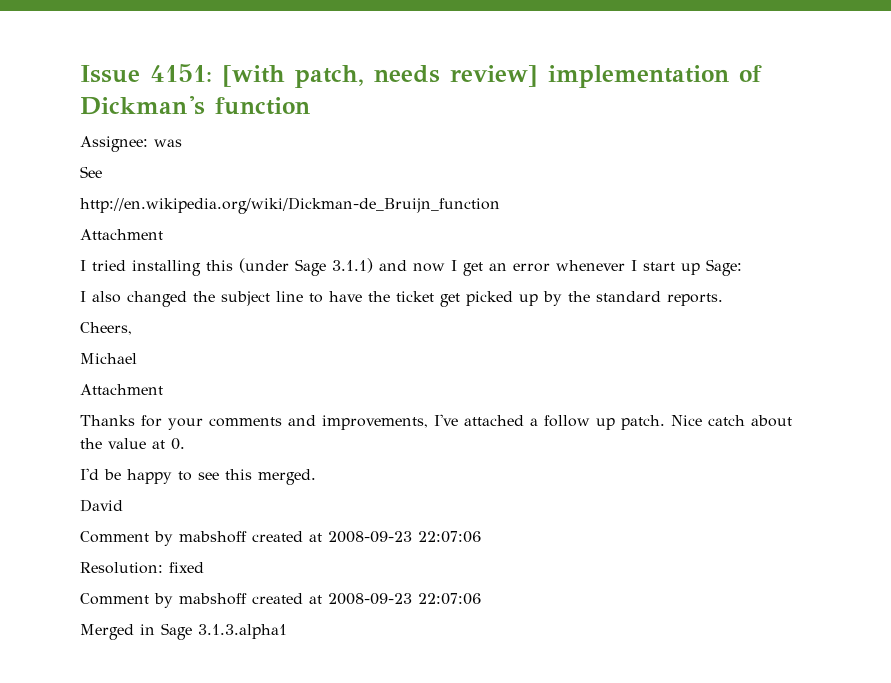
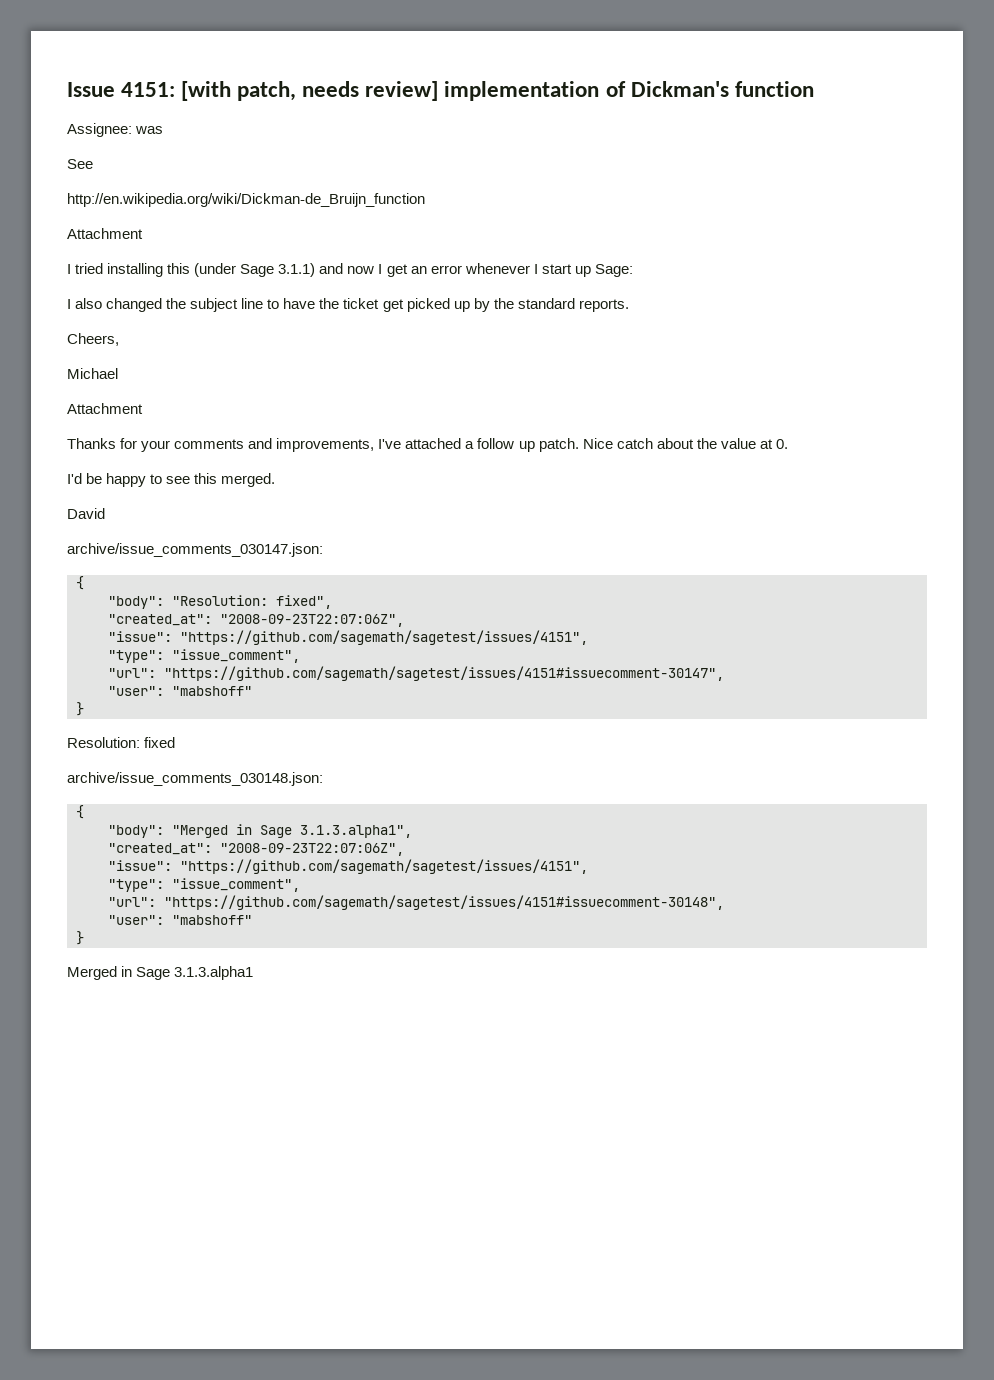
[80,531,481,546] [80,562,204,574] [80,593,481,608] Comment by mabshoff created at 2008-09-23 22:07:06 // Resolution: fixed // Comment by mabshoff created at 2008-09-23 22:07:06 -> [67,543,323,557] [76,576,84,590] [108,595,332,609] [108,614,404,627] [108,630,588,645] [108,649,300,663] [108,666,724,681] [108,686,252,696] [76,702,84,716] [67,737,176,748] [67,772,323,786] [76,805,84,819] [108,824,412,838] [108,843,404,856] [108,859,588,874] [108,878,300,892] [108,895,724,910] [108,915,252,925] [76,931,84,945] archive/issue_comments_030147.json: // { // "body": "Resolution: fixed", // "created_at": "2008-09-23T22:07:06Z", // "issue": "https://github.com/sagemath/sagetest/issues/4151", // "type": "issue_comment", // "url": "https://github.com/sagemath/sagetest/issues/4151#issuecomment-30147", // "user": "mabshoff" // } // Resolution: fixed // archive/issue_comments_030148.json: // { // "body": "Merged in Sage 3.1.3.alpha1", // "created_at": "2008-09-23T22:07:06Z", // "issue": "https://github.com/sagemath/sagetest/issues/4151", // "type": "issue_comment", // "url": "https://github.com/sagemath/sagetest/issues/4151#issuecomment-30148", // "user": "mabshoff" // }

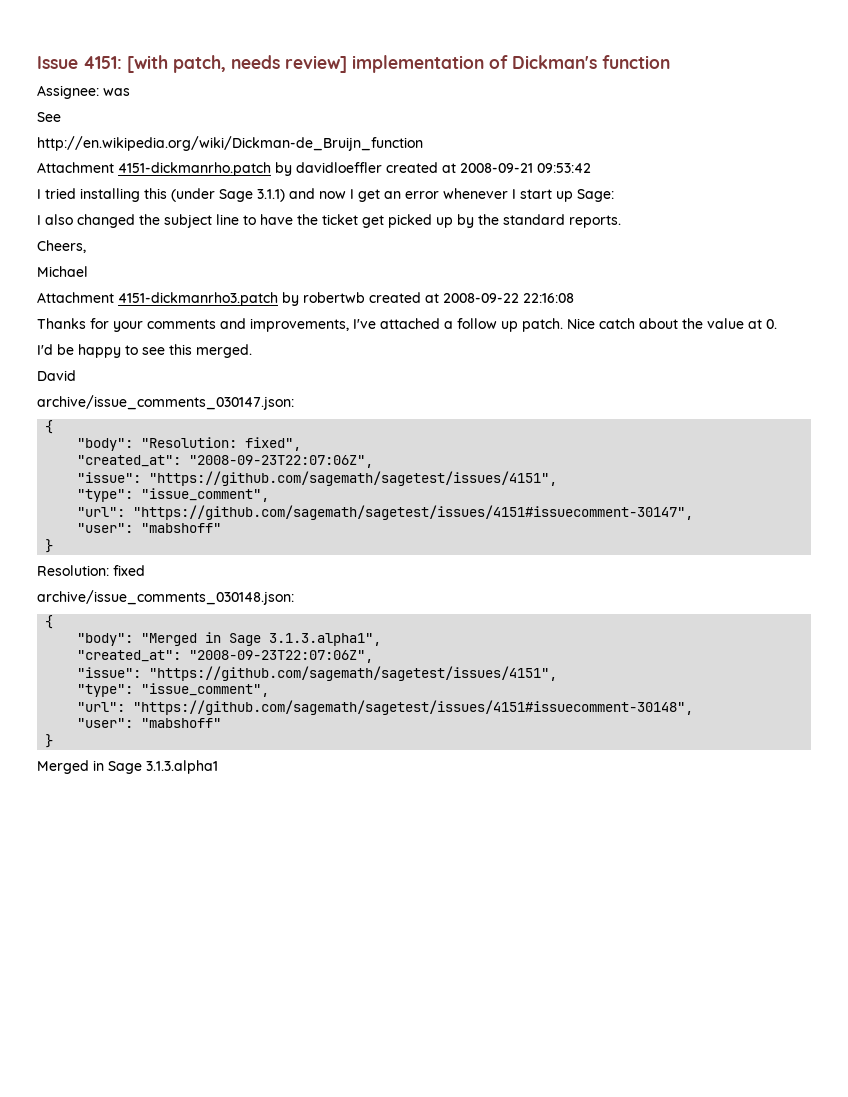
(143, 233) none -> [118,162,591,176] 4151-dickmanrho.patch by davidloeffler created at 2008-09-21 09:53:42
(143, 408) none -> [118,292,574,306] 4151-dickmanrho3.patch by robertwb created at 2008-09-22 22:16:08

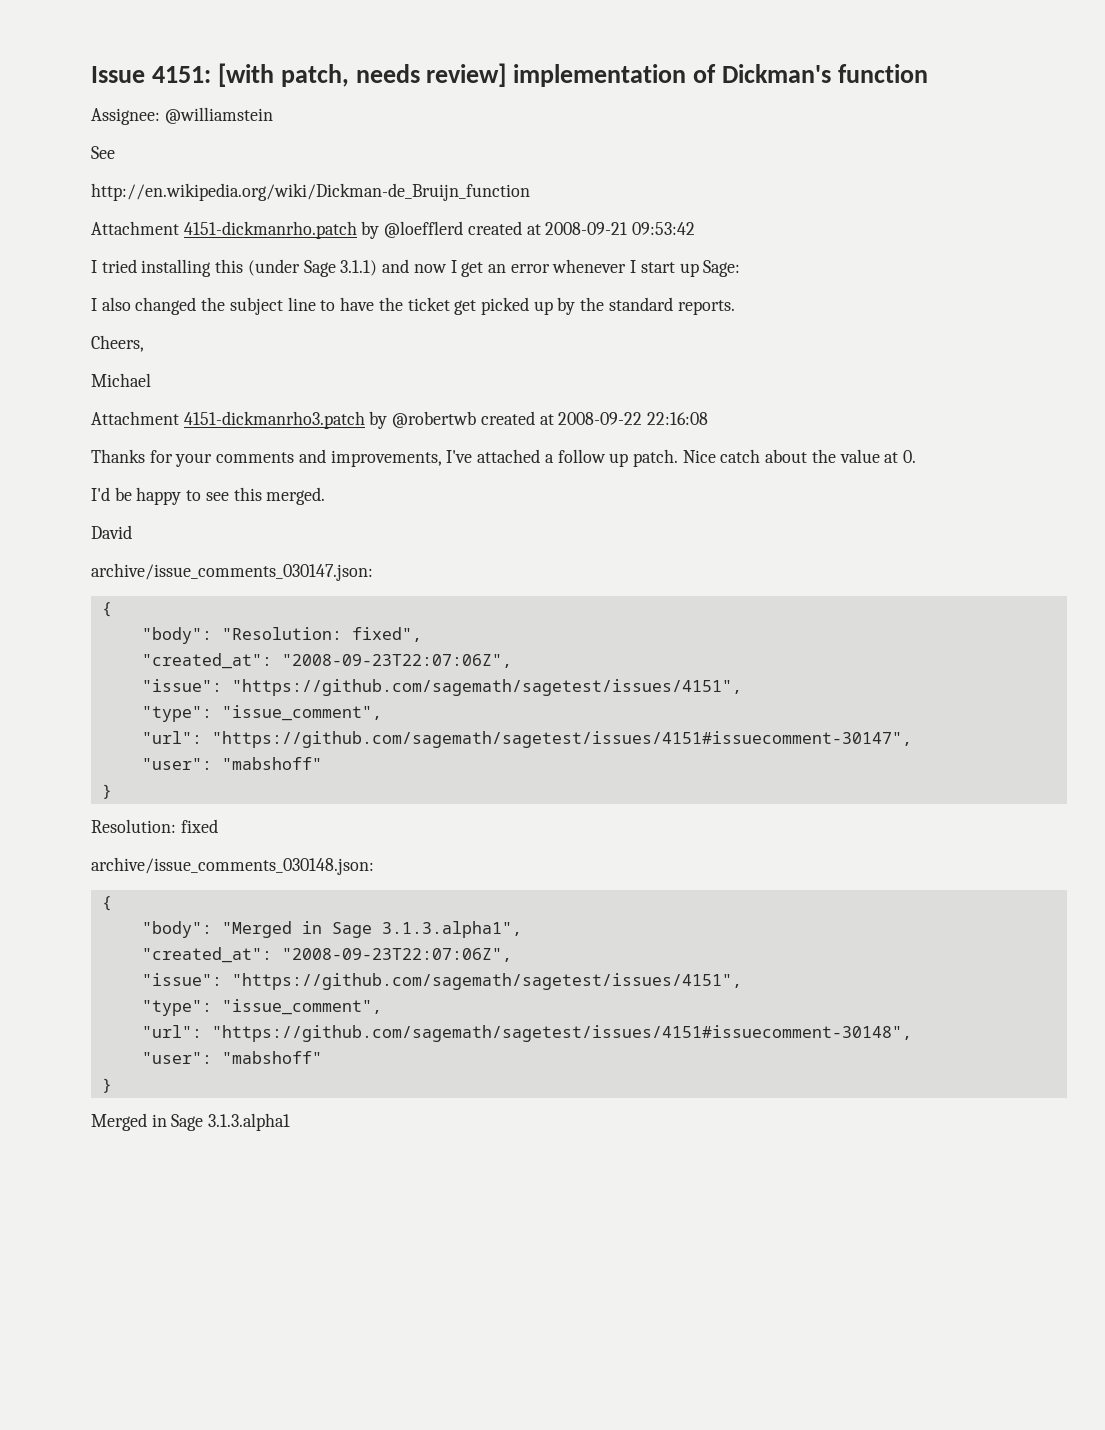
[103,88,130,96] was -> [164,107,273,124] @williamstein
[296,162,382,173] davidloeffler -> [384,221,464,238] @loefflerd
[303,292,365,303] robertwb -> [392,411,477,428] @robertwb

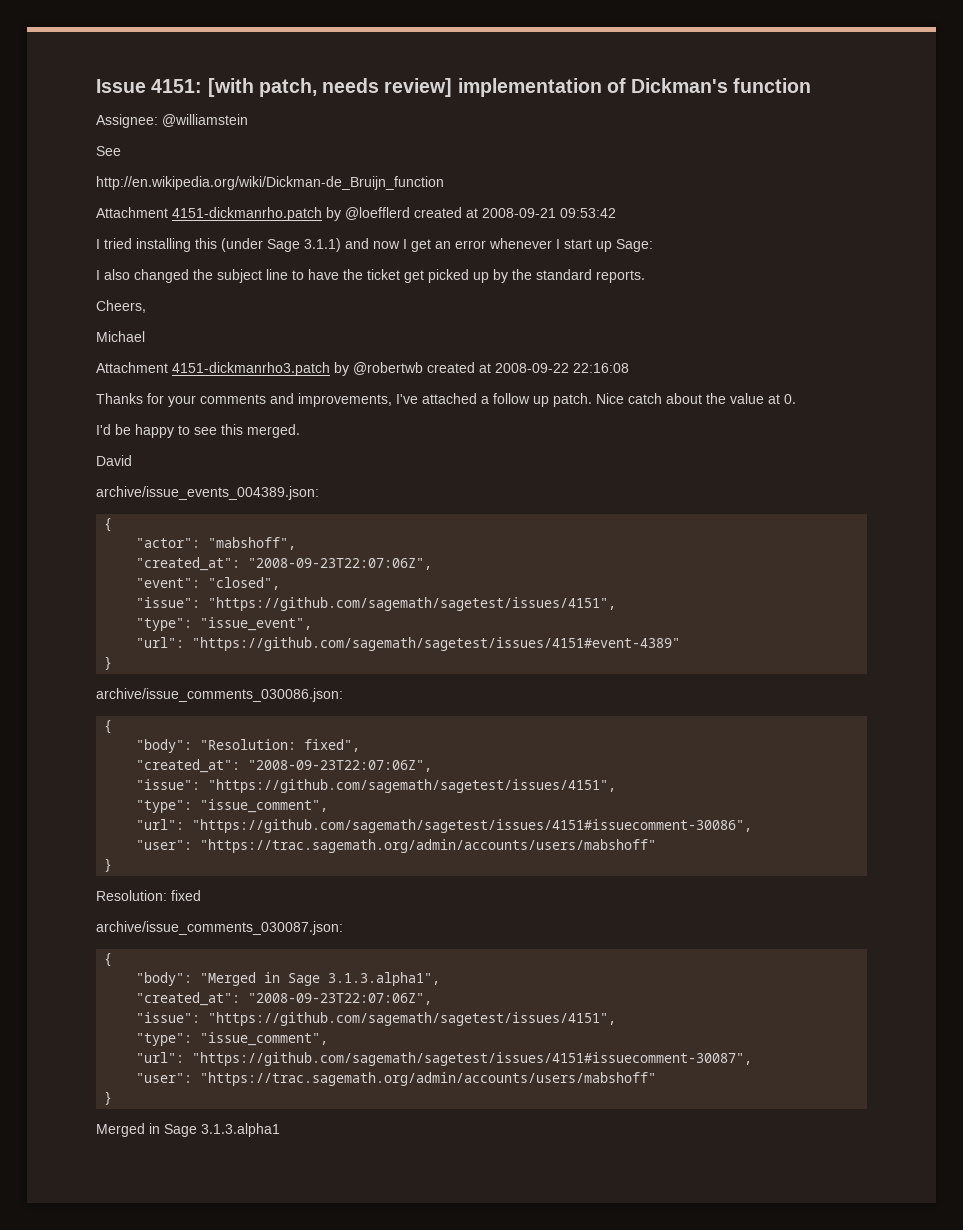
[91,563,373,581] archive/issue_comments_030147.json: -> [96,486,319,500] [104,518,113,532] [136,537,297,550] [136,557,433,571] [136,577,281,590] [136,597,617,611] [136,617,313,631] [136,637,681,651] [104,656,113,670] [96,688,343,702] archive/issue_events_004389.json: // { // "actor": "mabshoff", // "created_at": "2008-09-23T22:07:06Z", // "event": "closed", // "issue": "https://github.com/sagemath/sagetest/issues/4151", // "type": "issue_event", // "url": "https://github.com/sagemath/sagetest/issues/4151#event-4389" // } // archive/issue_comments_030086.json:
[211,731,912,748] [141,757,322,770] "https://github.com/sagemath/sagetest/issues/4151#issuecomment-30147", // "user": "mabshoff" -> [192,819,753,833] [136,839,657,853] "https://github.com/sagemath/sagetest/issues/4151#issuecomment-30086", // "user": "https://trac.sagemath.org/admin/accounts/users/mabshoff"
[91,857,374,875] archive/issue_comments_030148.json: -> [96,921,343,935] archive/issue_comments_030087.json:
[211,1025,912,1042] [141,1051,322,1064] "https://github.com/sagemath/sagetest/issues/4151#issuecomment-30148", // "user": "mabshoff" -> [192,1052,753,1066] [136,1072,657,1086] "https://github.com/sagemath/sagetest/issues/4151#issuecomment-30087", // "user": "https://trac.sagemath.org/admin/accounts/users/mabshoff"

